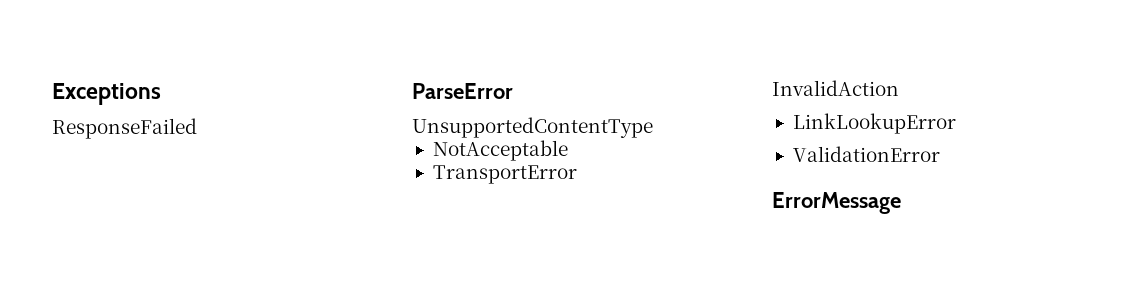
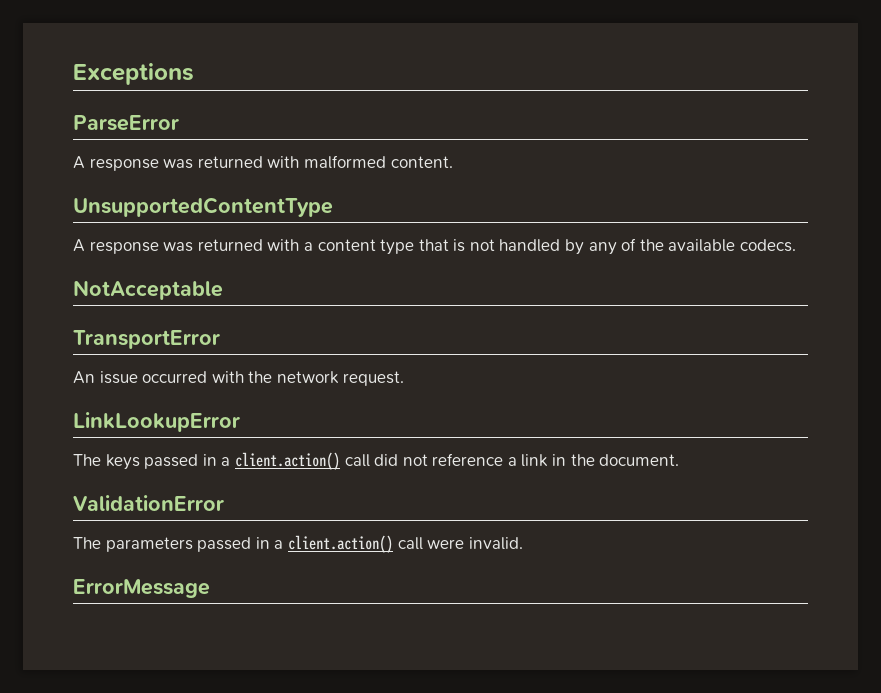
[52,118,197,139] // ResponseFailed -> (194, 74) none
[412,117,653,138] [432,140,568,161] [432,165,577,184] [772,80,899,96] [792,113,956,134] [792,146,940,162] UnsupportedContentType // NotAcceptable // TransportError // InvalidAction // LinkLookupError // ValidationError -> [73,155,453,171] [73,197,333,217] [73,238,797,255] [73,280,223,300] [73,330,220,349] [73,371,404,386] [73,412,240,432] [73,452,680,470] [73,495,224,511] [73,535,523,553] A response was returned with malformed content. // UnsupportedContentType // A response was returned with a content type that is not handled by any of the available codecs. // NotAcceptable // TransportError // An issue occurred with the network request. // LinkLookupError // The keys passed in a client.action() call did not reference a link in the document. // ValidationError // The parameters passed in a client.action() call were invalid.

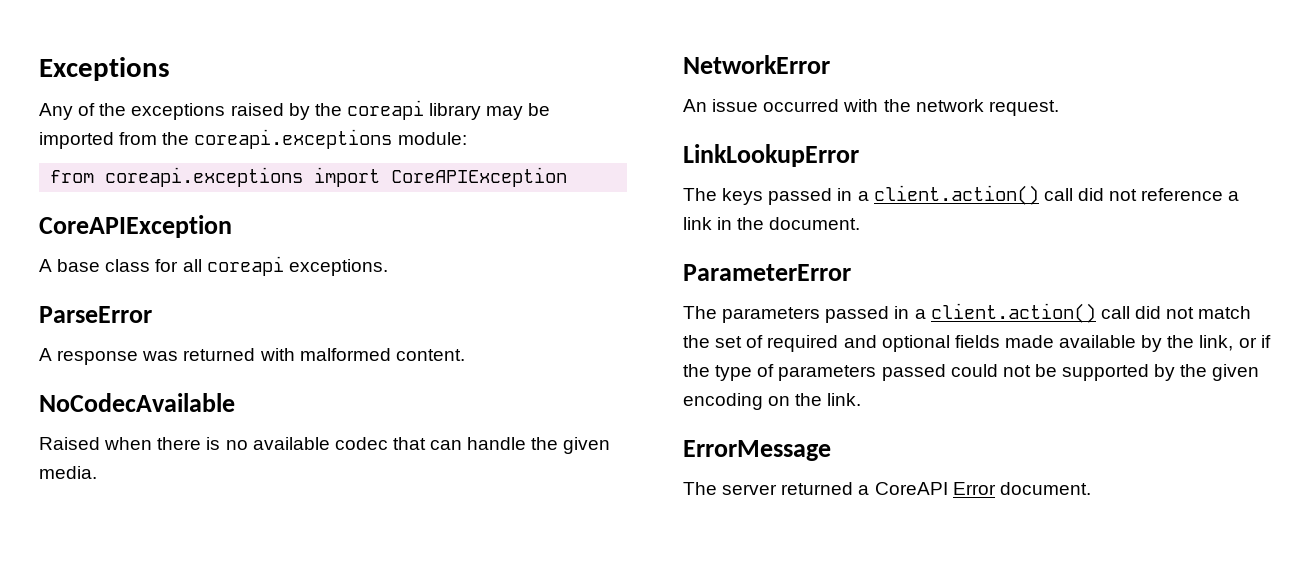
(194, 74) none -> [39,100,551,120] [39,129,467,149] [50,167,568,187] [39,215,232,238] [39,256,388,276] // Any of the exceptions raised by the coreapi library may be imported from the coreapi.exceptions module: // from coreapi.exceptions import CoreAPIException // CoreAPIException // A base class for all coreapi exceptions.
[73,197,333,217] [73,238,797,255] [73,280,223,300] [73,330,220,349] UnsupportedContentType // A response was returned with a content type that is not handled by any of the available codecs. // NotAcceptable // TransportError -> [39,393,235,412] [39,437,611,454] [39,466,97,479] [683,55,830,74] NoCodecAvailable // Raised when there is no available codec that can handle the given media. // NetworkError
[73,495,224,511] ValidationError -> [683,264,851,281] ParameterError
[427,537,523,550] [73,579,210,598] were invalid. // ErrorMessage -> [1134,306,1252,319] [683,335,1271,352] [683,364,1260,381] [683,393,862,410] [683,440,831,461] [683,482,1091,495] did not match the set of required and optional fields made available by the link, or if the type of parameters passed could not be supported by the given encoding on the link. // ErrorMessage // The server returned a CoreAPI Error document.

